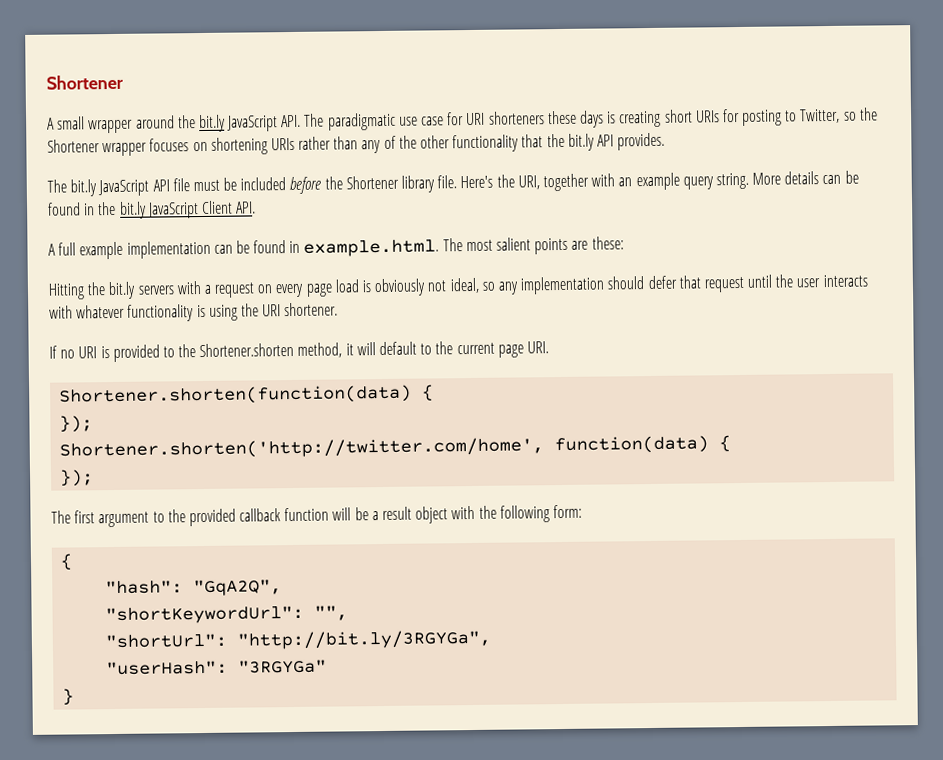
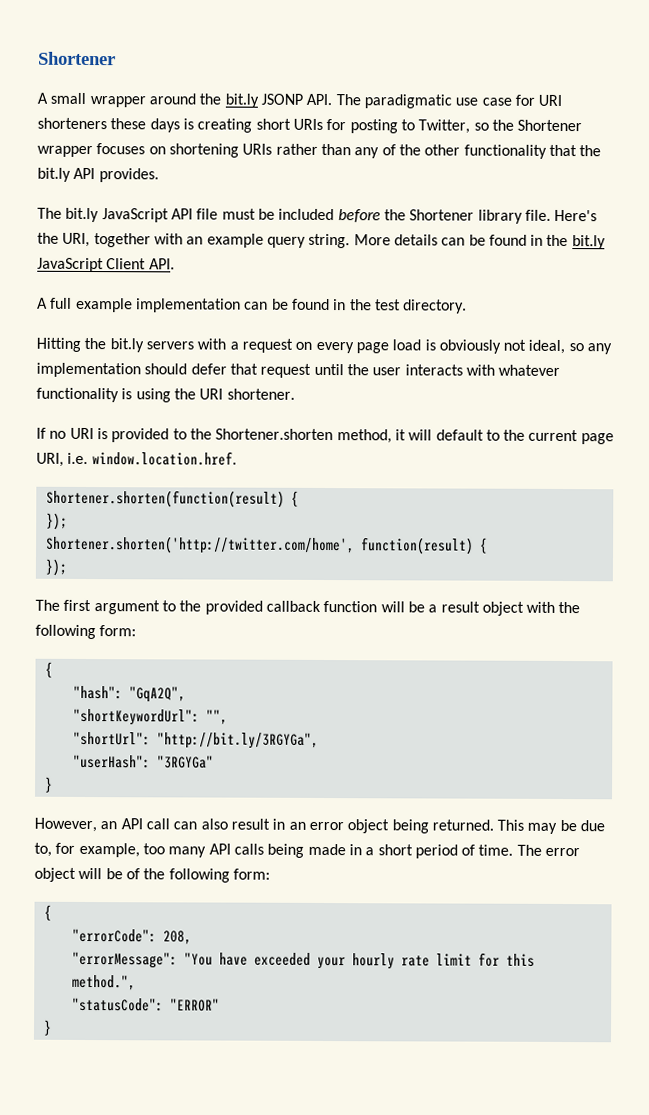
[227,115,279,132] JavaScript -> [260,93,303,105] JSONP
[303,236,624,257] example.html. The most salient points are these: -> [349,299,468,314] the test directory.
[526,341,549,354] [59,384,413,406] URI. // Shortener.shorten(function(data) -> [36,451,237,467] [45,489,285,508] URI, i.e. window.location.href. // Shortener.shorten(function(result)
[554,435,710,455] function(data) -> [360,537,474,555] function(result)
(75, 697) none -> [34,817,606,834] [34,842,581,859] [34,867,270,883] [43,904,52,921] [71,928,192,945] [71,951,535,970] [71,974,136,991] [71,997,220,1012] [42,1019,52,1036] // However, an API call can also result in an error object being returned. This may be due to, for example, too many API calls being made in a short period of time. The error object will be of the following form: // { // "errorCode": 208, // "errorMessage": "You have exceeded your hourly rate limit for this method.", // "statusCode": "ERROR" // }

